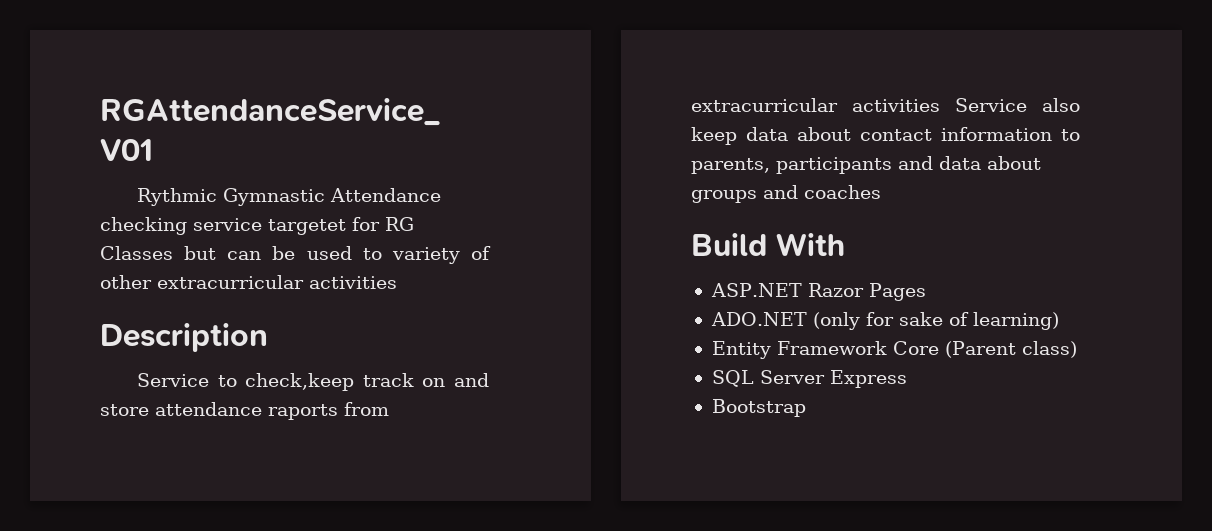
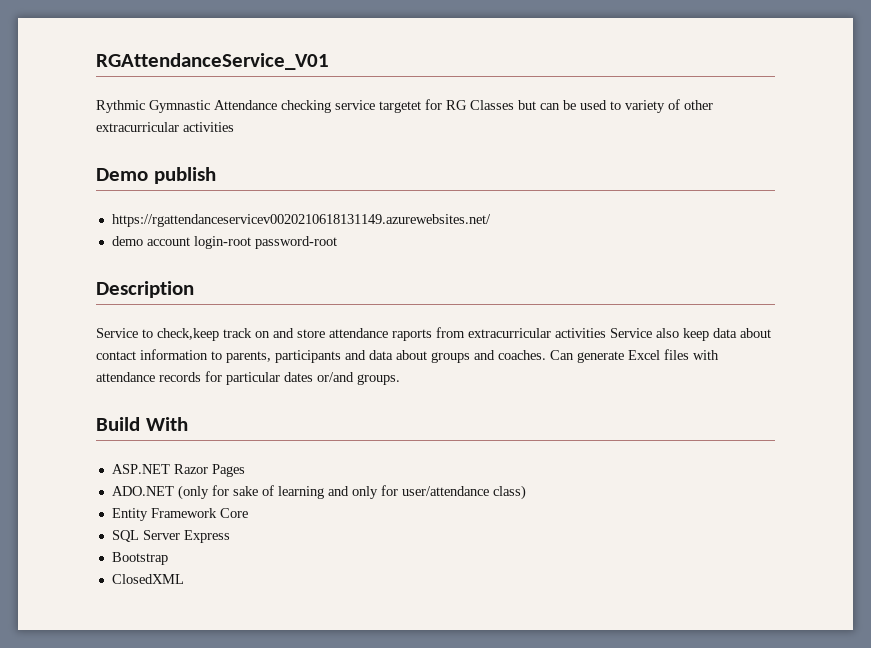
(397, 282) none -> [96,167,216,184] [111,214,491,227] [111,236,337,249] // Demo publish // https://rgattendanceservicev0020210618131149.azurewebsites.net/ // demo account login-root password-root
[804,185,881,199] coaches -> [498,349,719,363] [96,371,400,385] coaches. Can generate Excel files with attendance records for particular dates or/and groups.
[972,312,1059,330] learning) -> [277,485,526,500] learning and only for user/attendance class)
[944,341,1077,358] (Parent class) -> (248, 513) none
(806, 408) none -> [111,574,184,584] // ClosedXML

